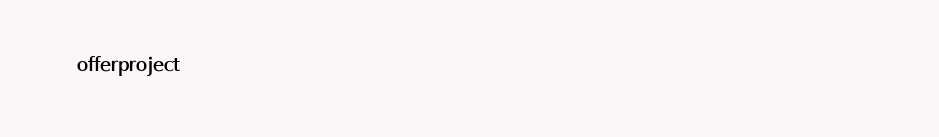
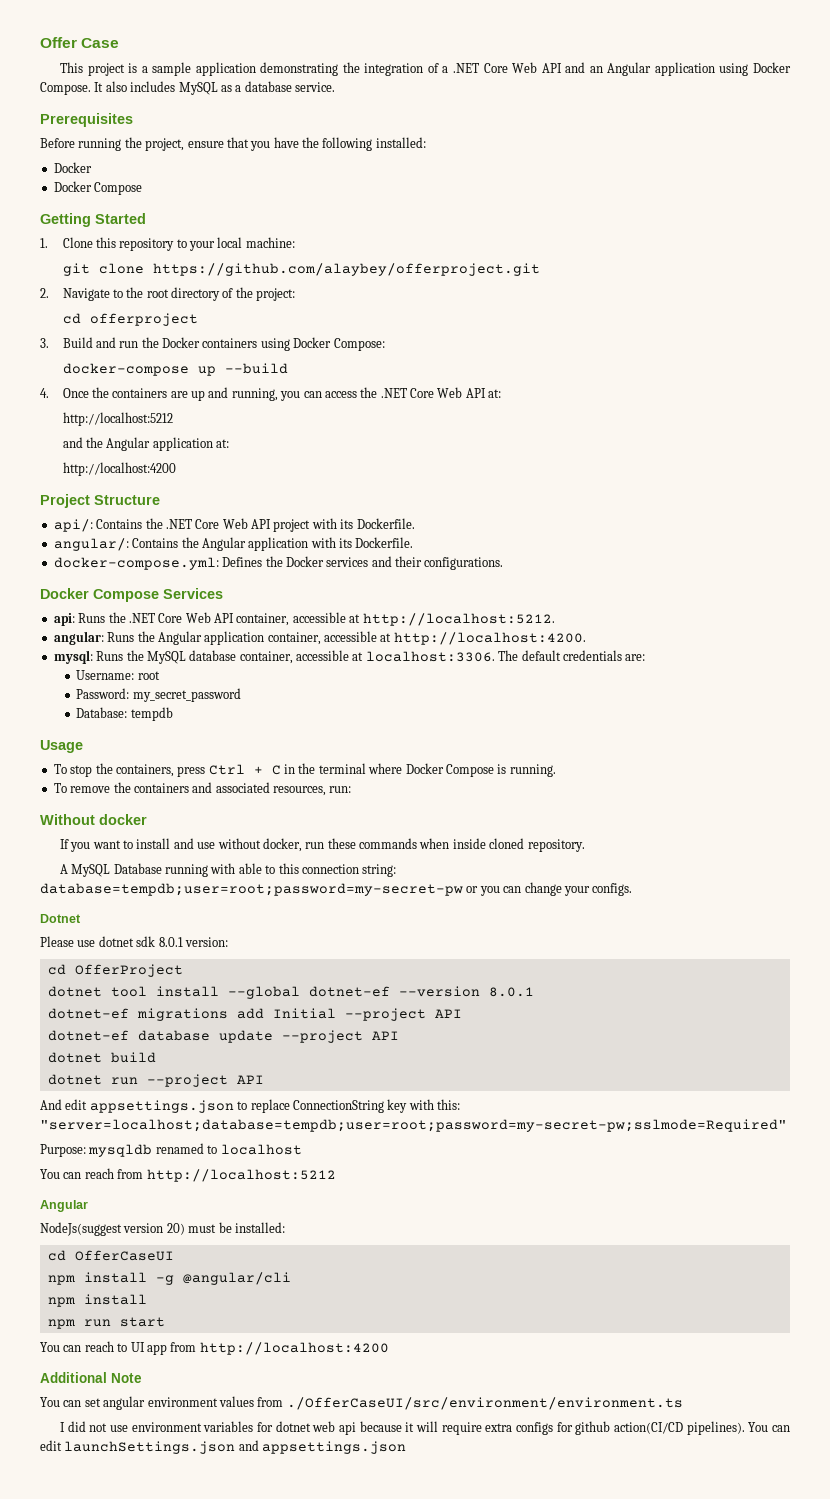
[77,56,180,77] offerproject -> [40,37,120,48] [59,62,792,76] [40,81,335,95] [40,113,133,127] [40,137,426,151] [53,162,92,173] [53,181,143,195] [40,213,146,227] [40,237,295,251] [62,263,540,276] [40,287,296,301] [62,313,198,326] [40,337,385,351] [62,363,288,376] [40,387,502,401] [62,412,173,426] [62,437,230,451] [62,462,176,476] [40,494,160,508] [53,518,415,532] [53,537,414,551] [53,556,504,570] [40,588,223,602] [53,612,555,626] [53,631,586,645] [53,650,646,664] [76,670,160,680] [76,688,241,702] [76,707,173,721] [40,740,83,753] [53,763,556,777] [53,782,352,796] [40,814,147,825] [59,838,585,852] [59,863,397,877] [40,882,633,896] [40,914,81,923] [40,936,228,947] [47,964,183,977] [47,986,534,999] [47,1008,462,1021] [47,1030,399,1043] [47,1052,156,1063] [47,1074,264,1087] [40,1099,460,1113] [40,1119,787,1132] [40,1143,302,1157] [40,1168,336,1182] [40,1200,88,1212] [40,1222,285,1236] [47,1250,174,1261] [47,1272,291,1285] [47,1294,147,1307] [47,1317,165,1329] [40,1341,389,1355] [40,1372,142,1383] [40,1396,683,1410] [59,1421,790,1435] [40,1440,407,1454] Offer Case // This project is a sample application demonstrating the integration of a .NET Core Web API and an Angular application using Docker Compose. It also includes MySQL as a database service. // Prerequisites // Before running the project, ensure that you have the following installed: // Docker // Docker Compose // Getting Started // 1. Clone this repository to your local machine: // git clone https://github.com/alaybey/offerproject.git // 2. Navigate to the root directory of the project: // cd offerproject // 3. Build and run the Docker containers using Docker Compose: // docker-compose up --build // 4. Once the containers are up and running, you can access the .NET Core Web API at: // http://localhost:5212 // and the Angular application at: // http://localhost:4200 // Project Structure // api/: Contains the .NET Core Web API project with its Dockerfile. // angular/: Contains the Angular application with its Dockerfile. // docker-compose.yml: Defines the Docker services and their configurations. // Docker Compose Services // api: Runs the .NET Core Web API container, accessible at http://localhost:5212. // angular: Runs the Angular application container, accessible at http://localhost:4200. // mysql: Runs the MySQL database container, accessible at localhost:3306. The default credentials are: // Username: root // Password: my_secret_password // Database: tempdb // Usage // To stop the containers, press Ctrl + C in the terminal where Docker Compose is running. // To remove the containers and associated resources, run: // Without docker // If you want to install and use without docker, run these commands when inside cloned repository. // A MySQL Database running with able to this connection string: database=tempdb;user=root;password=my-secret-pw or you can change your configs. // Dotnet // Please use dotnet sdk 8.0.1 version: // cd OfferProject // dotnet tool install --global dotnet-ef --version 8.0.1 // dotnet-ef migrations add Initial --project API // dotnet-ef database update --project API // dotnet build // dotnet run --project API // And edit appsettings.json to replace ConnectionString key with this: "server=localhost;database=tempdb;user=root;password=my-secret-pw;sslmode=Required" // Purpose: mysqldb renamed to localhost // You can reach from http://localhost:5212 // Angular // NodeJs(suggest version 20) must be installed: // cd OfferCaseUI // npm install -g @angular/cli // npm install // npm run start // You can reach to UI app from http://localhost:4200 // Additional Note // You can set angular environment values from ./OfferCaseUI/src/environment/environment.ts // I did not use environment variables for dotnet web api because it will require extra configs for github action(CI/CD pipelines). You can edit launchSettings.json and appsettings.json

